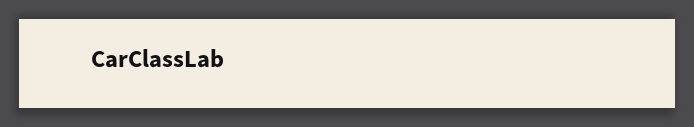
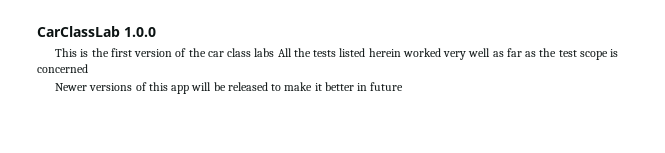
(224, 58) none -> [124,27,156,37] [55,48,619,60] [37,64,88,73] [55,82,404,94] 1.0.0 // This is the first version of the car class labs All the tests listed herein worked very well as far as the test scope is concerned // Newer versions of this app will be released to make it better in future

